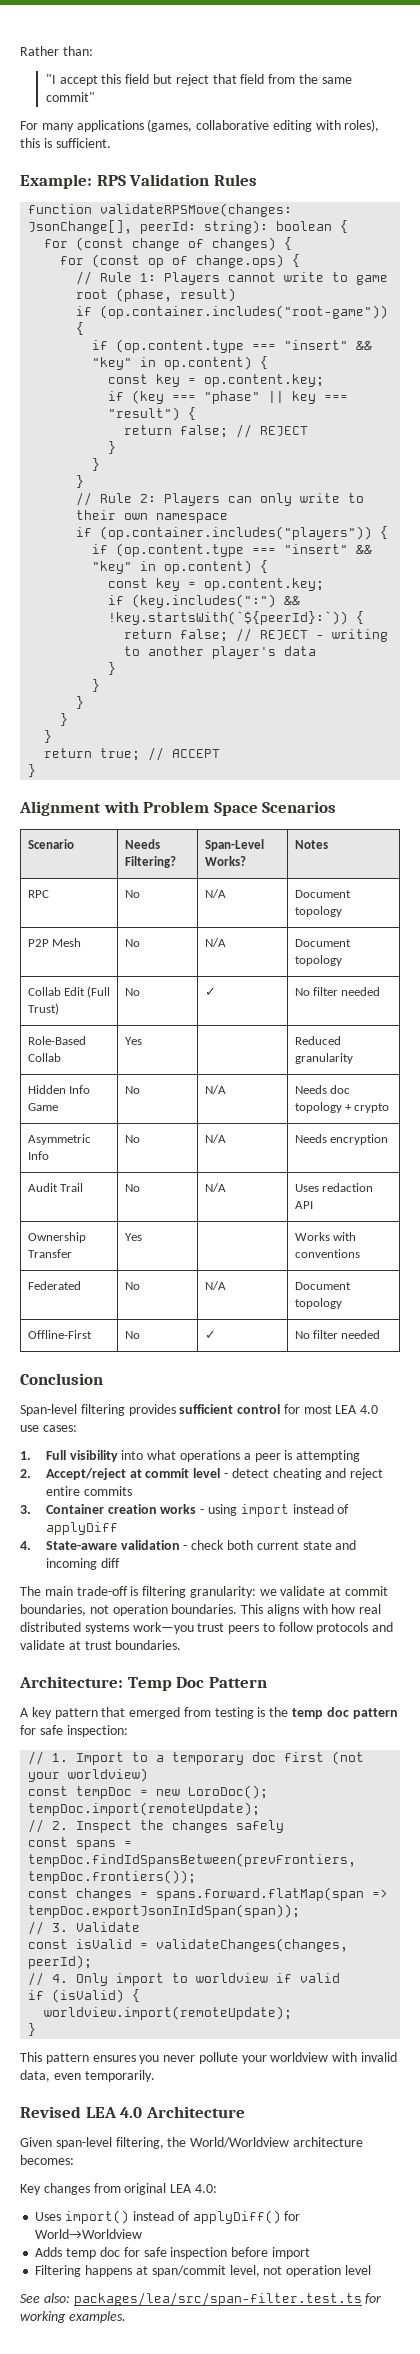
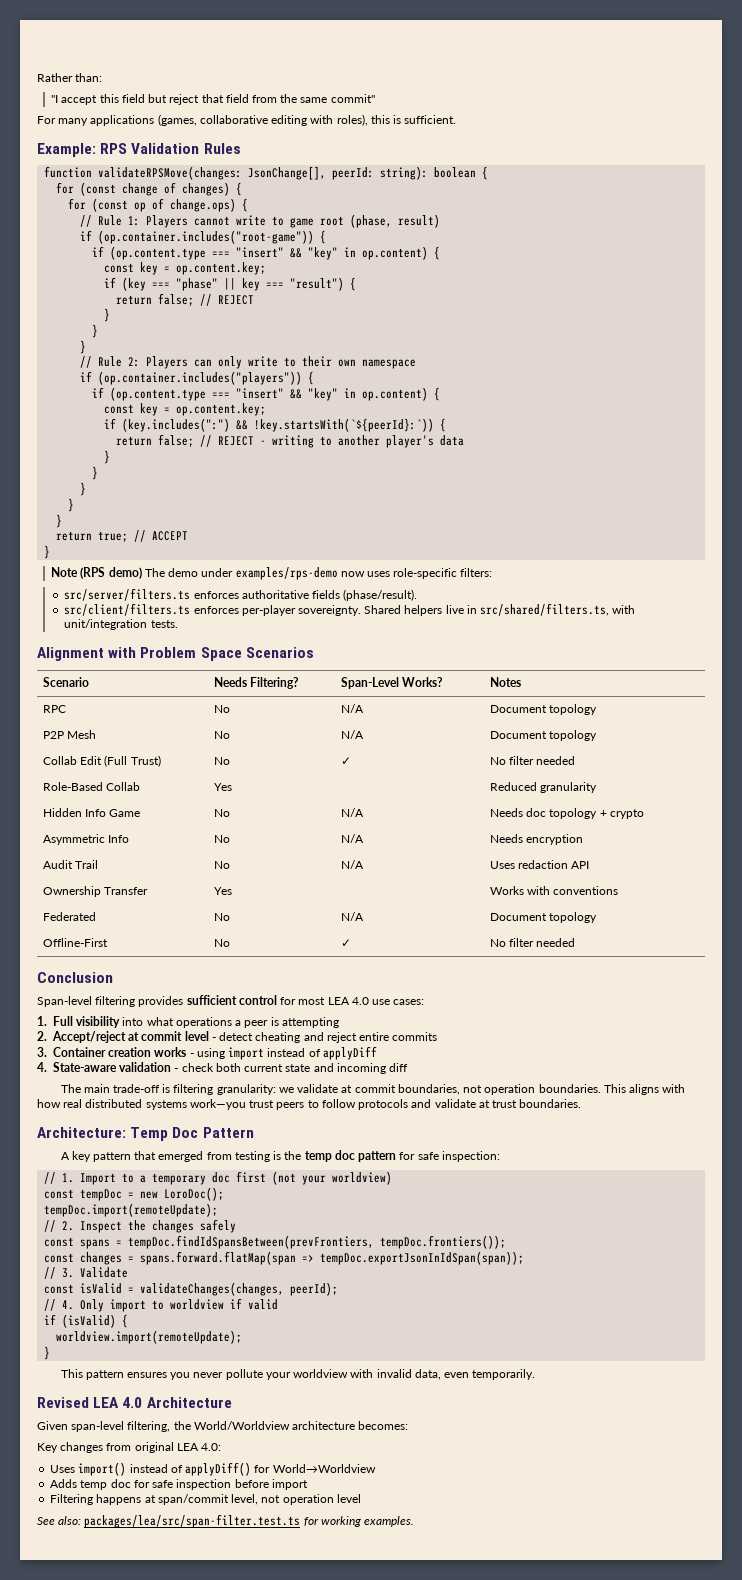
(37, 770) none -> [51,567,493,580] [64,588,418,601] [64,603,636,616] [64,619,178,630] // Note (RPS demo) The demo under examples/rps-demo now uses role-specific filters: // src/server/filters.ts enforces authoritative fields (phase/result). // src/client/filters.ts enforces per-player sovereignty. Shared helpers live in src/shared/filters.ts, with unit/integration tests.

